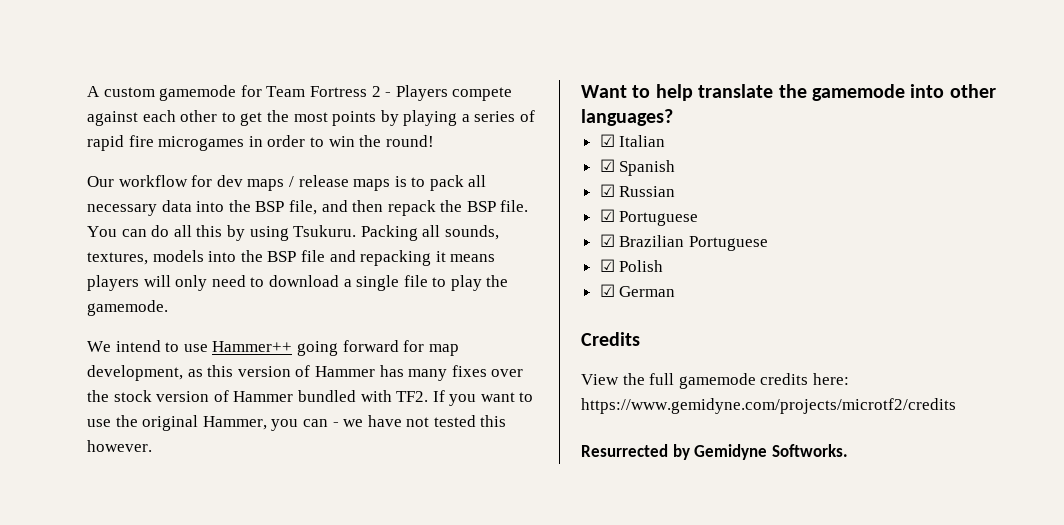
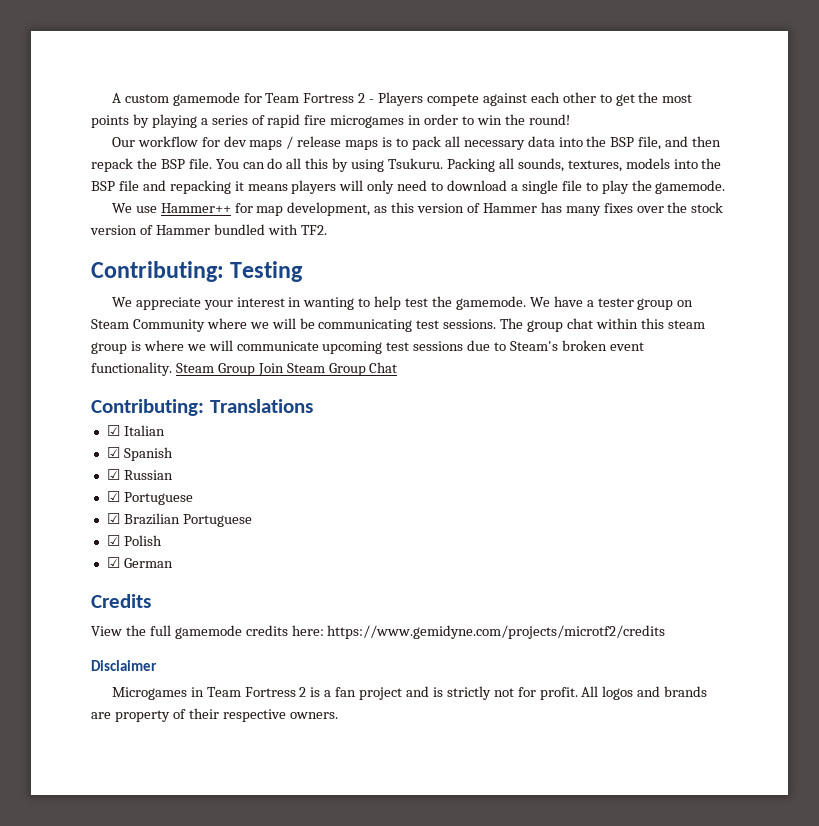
[115,340,399,356] intend to use Hammer++ going forward -> [135,203,231,213] use Hammer++
[432,390,534,406] [87,415,507,431] [87,440,152,452] [581,84,996,101] [581,109,673,126] If you want to use the original Hammer, you can - we have not tested this however. // Want to help translate the gamemode into other languages? -> [91,261,304,282] [111,296,694,310] [91,318,705,332] [91,340,644,354] [91,362,398,376] [91,399,313,416] // Contributing: Testing // We appreciate your interest in wanting to help test the gamemode. We have a tester group on Steam Community where we will be communicating test sessions. The group chat within this steam group is where we will communicate upcoming test sessions due to Steam's broken event functionality. Steam Group Join Steam Group Chat // Contributing: Translations
[581,444,848,460] Resurrected by Gemidyne Softworks. -> [91,660,157,671] [111,686,708,700] [91,708,338,722] Disclaimer // Microgames in Team Fortress 2 is a fan project and is strictly not for profit. All logos and brands are property of their respective owners.

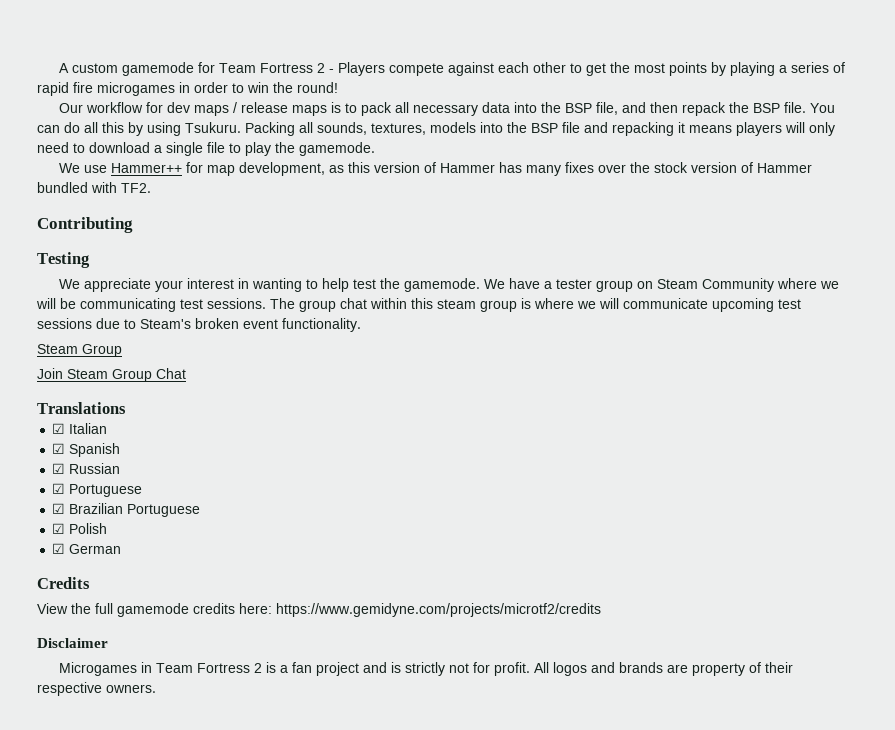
[91,261,224,282] Contributing: -> [37,217,133,233] Contributing //
[175,363,255,376] Steam Group -> [37,344,122,357] // Steam Group //
[91,399,204,416] Contributing: -> (186, 373) none

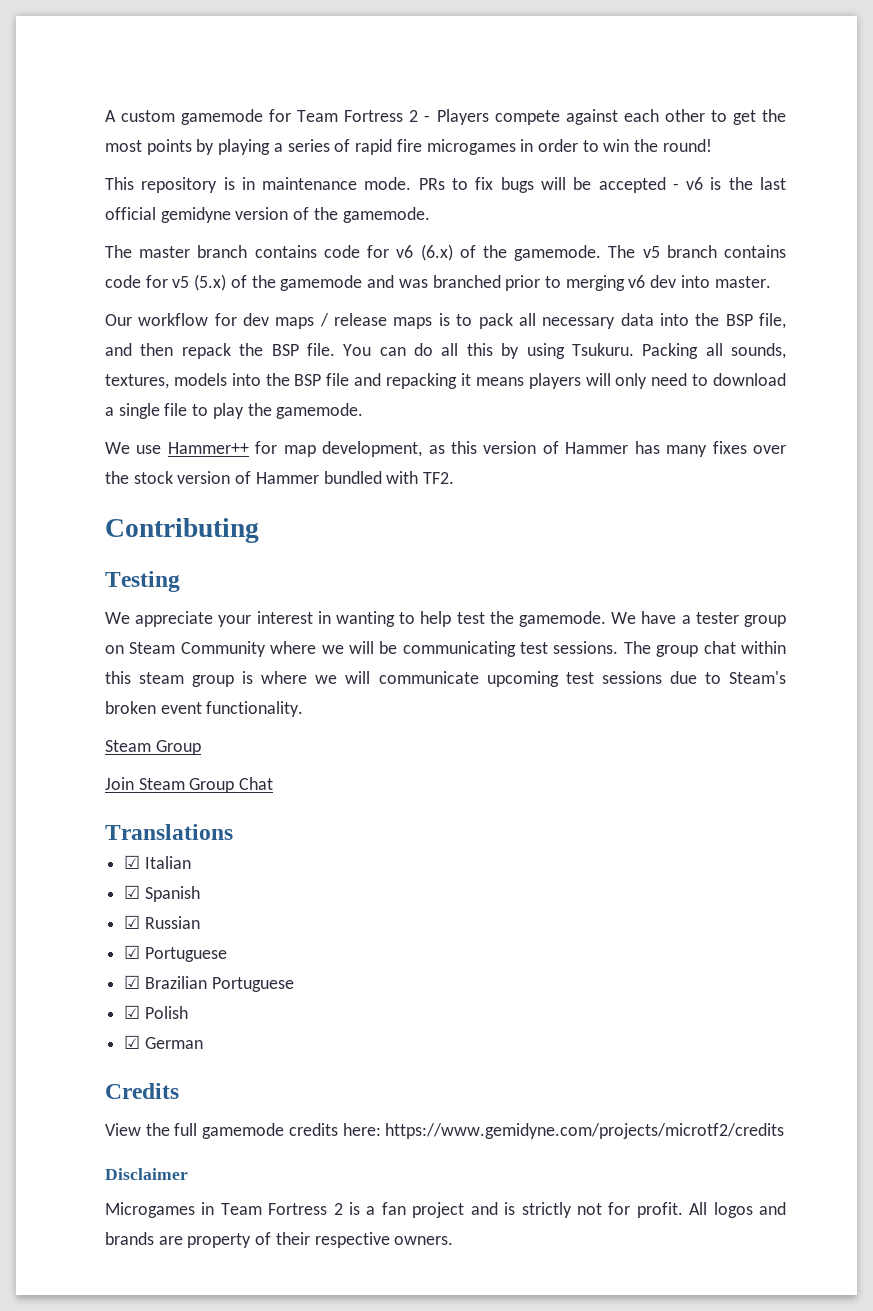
(338, 87) none -> [105,177,786,193] [105,207,430,223] [105,244,786,261] [105,274,771,291] // This repository is in maintenance mode. PRs to fix bugs will be accepted - v6 is the last official gemidyne version of the gamemode. // The master branch contains code for v6 (6.x) of the gamemode. The v5 branch contains code for v5 (5.x) of the gamemode and was branched prior to merging v6 dev into master.

